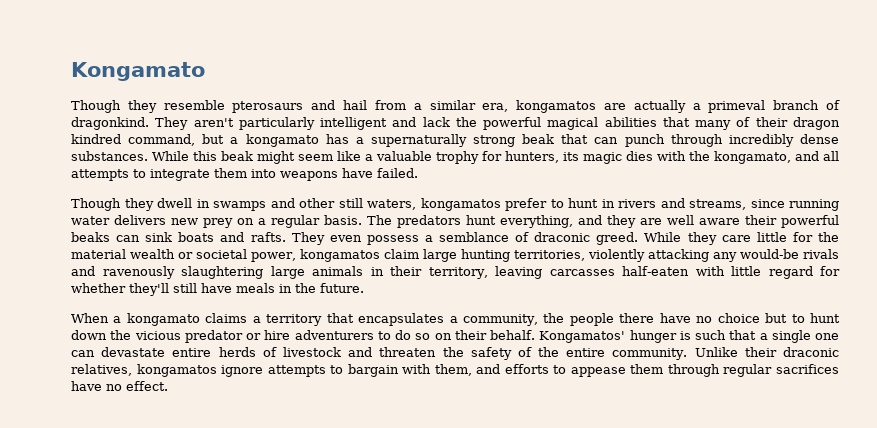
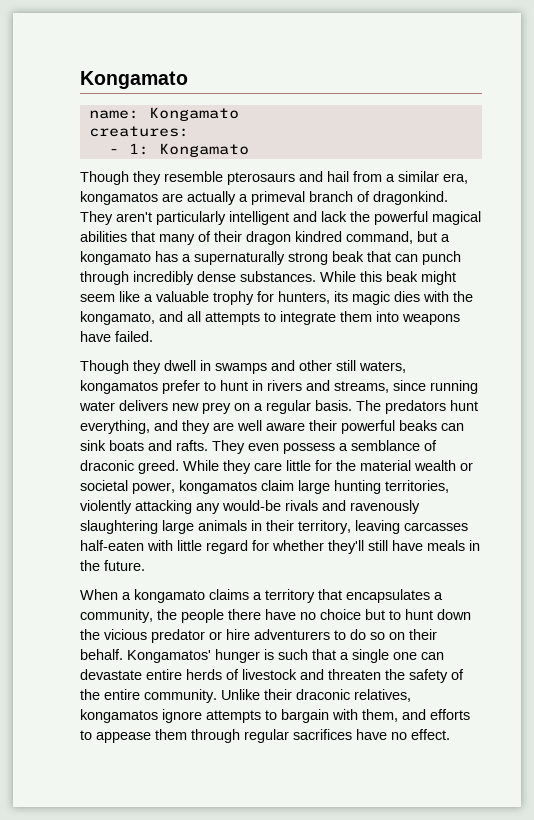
[71,62,205,81] Kongamato -> [80,71,188,89] [88,107,239,121] [88,126,189,137] [108,143,249,157] Kongamato // name: Kongamato // creatures: // - 1: Kongamato

